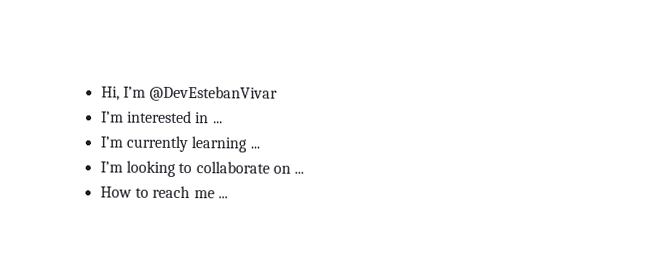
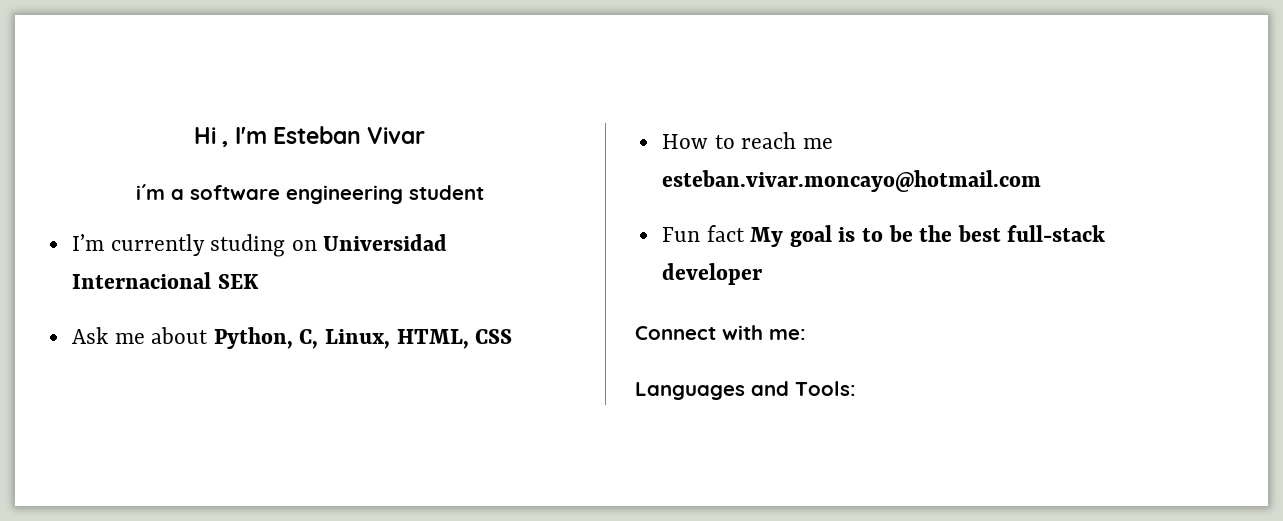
[100,85,279,102] [100,110,223,124] [99,135,260,153] [99,160,305,177] [99,185,228,199] Hi, I’m @DevEstebanVivar // I’m interested in ... // I’m currently learning ... // I’m looking to collaborate on ... // How to reach me ... -> [194,126,425,147] [135,184,484,204] [71,234,448,257] [71,272,259,289] [71,327,513,349] [661,132,833,149] [661,170,1041,192] [661,225,1106,247] [661,263,762,285] [635,325,806,340] [635,381,856,400] Hi , I'm Esteban Vivar // i´m a software engineering student // I’m currently studing on Universidad Internacional SEK // Ask me about Python, C, Linux, HTML, CSS // How to reach me esteban.vivar.moncayo@hotmail.com // Fun fact My goal is to be the best full-stack developer // Connect with me: // Languages and Tools:

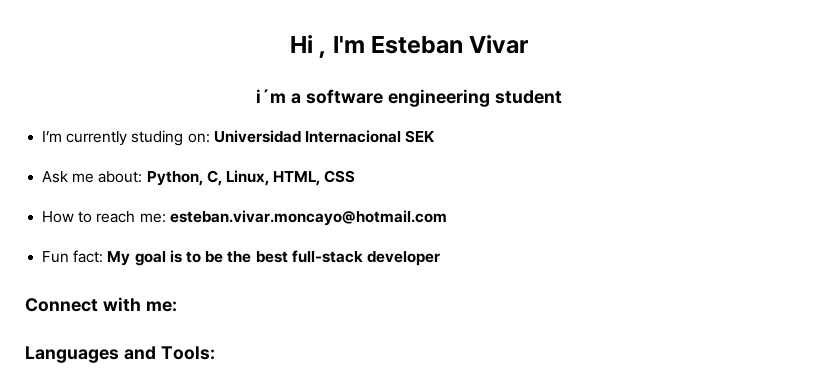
[291,240,317,251] on -> [187,133,210,143] on:
[151,327,209,344] about -> [98,171,143,183] about:
[802,138,833,149] me -> [139,213,166,223] me:
[706,225,745,242] fact -> [73,250,104,263] fact:

